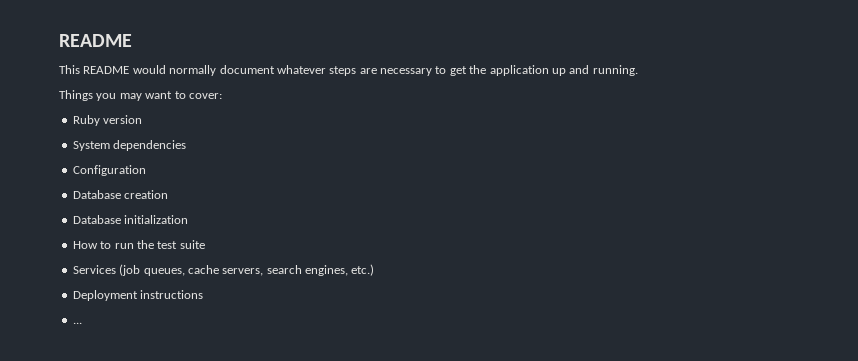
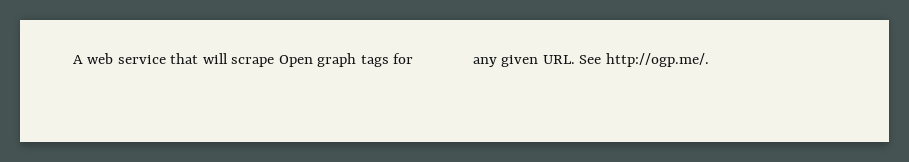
[59,34,132,47] [59,65,638,76] [59,90,222,101] [72,115,143,126] [72,140,187,151] [72,165,146,176] [72,190,169,199] [72,215,189,224] [72,240,205,249] [72,264,375,276] [72,290,204,301] [72,322,82,324] README // This README would normally document whatever steps are necessary to get the application up and running. // Things you may want to cover: // Ruby version // System dependencies // Configuration // Database creation // Database initialization // How to run the test suite // Services (job queues, cache servers, search engines, etc.) // Deployment instructions // ... -> [73,53,709,67] A web service that will scrape Open graph tags for any given URL. See http://ogp.me/.

